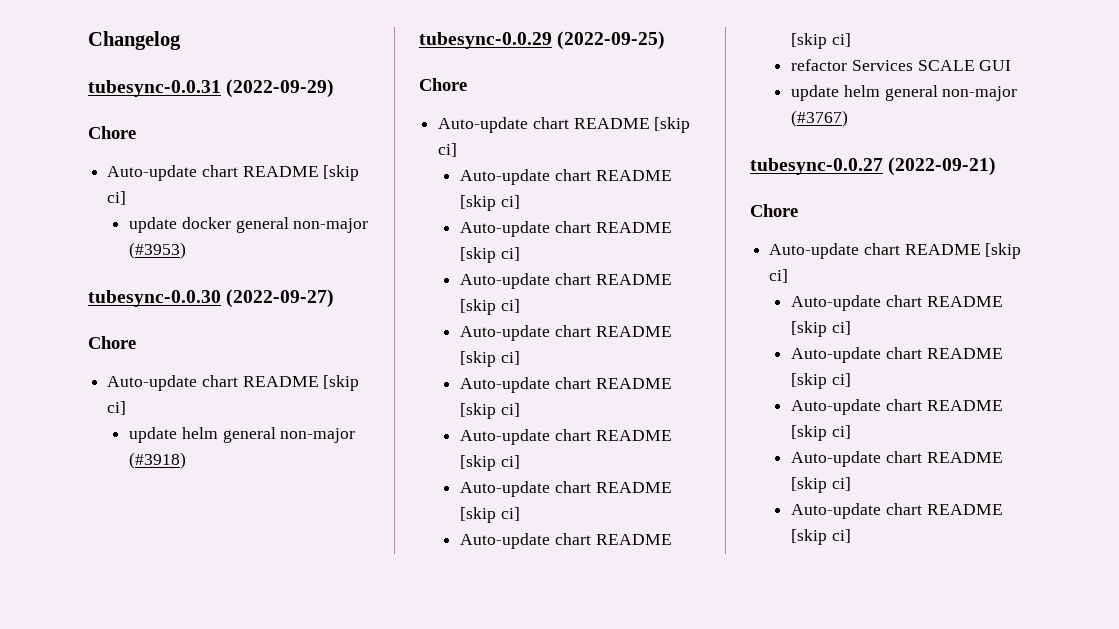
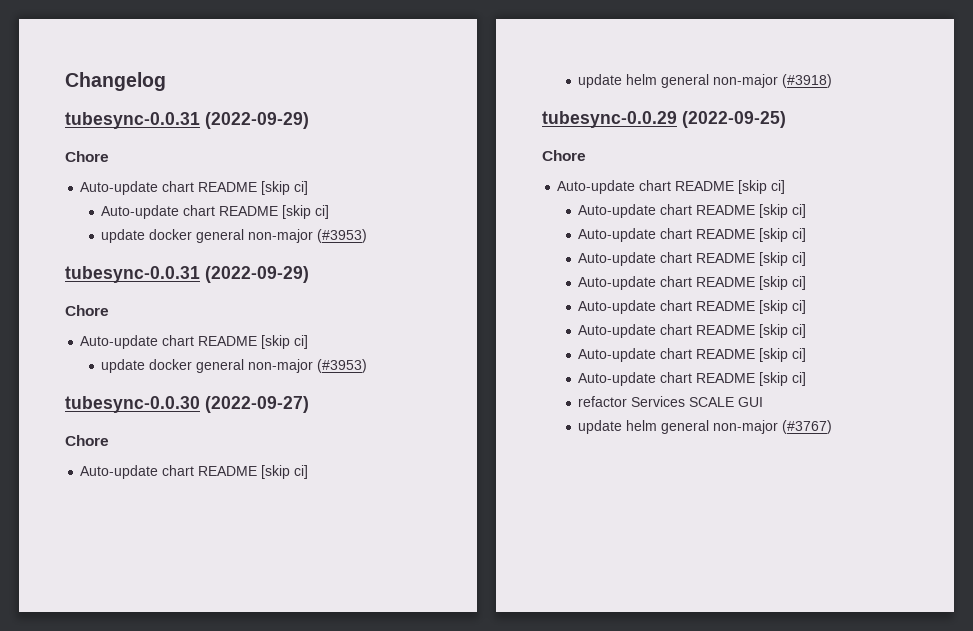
(127, 198) none -> [101,205,330,219] [101,229,368,243] [65,266,309,283] [65,305,109,316] [80,335,309,349] // Auto-update chart README [skip ci] // update docker general non-major (#3953) // tubesync-0.0.31 (2022-09-29) // Chore // Auto-update chart README [skip ci]
[750,157,997,176] [750,204,798,217] [769,243,1022,259] [769,269,789,283] [791,295,1003,311] [791,321,851,337] [791,347,1003,363] [791,373,851,389] [791,399,1003,415] [791,425,851,441] [791,451,1003,467] [791,477,851,493] [791,503,1003,519] [791,529,851,545] // tubesync-0.0.27 (2022-09-21) // Chore // Auto-update chart README [skip ci] // Auto-update chart README [skip ci] // Auto-update chart README [skip ci] // Auto-update chart README [skip ci] // Auto-update chart README [skip ci] // Auto-update chart README [skip ci] -> (833, 427) none

